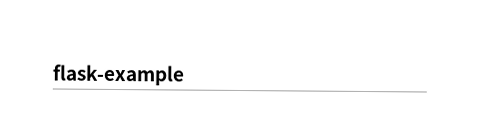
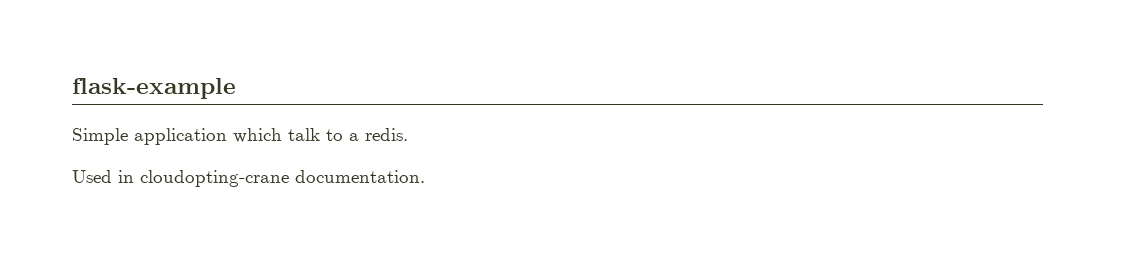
(185, 75) none -> [72,128,408,145] [72,170,425,187] // Simple application which talk to a redis. // Used in cloudopting-crane documentation.

